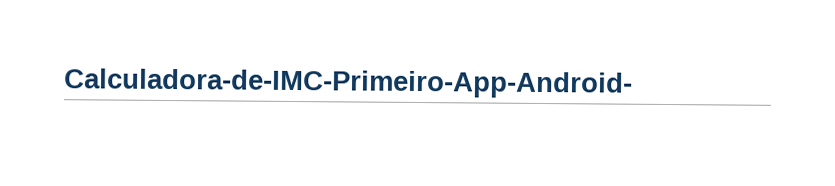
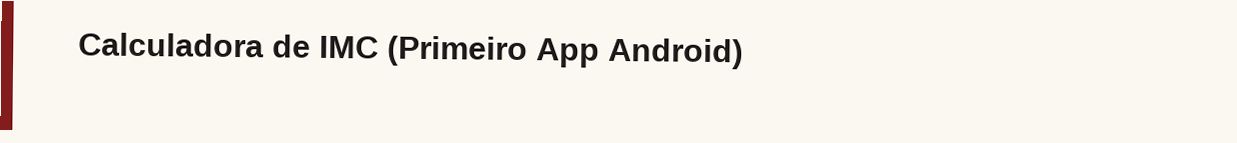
[63,68,633,99] Calculadora-de-IMC-Primeiro-App-Android- -> [78,32,744,70] Calculadora de IMC (Primeiro App Android)

